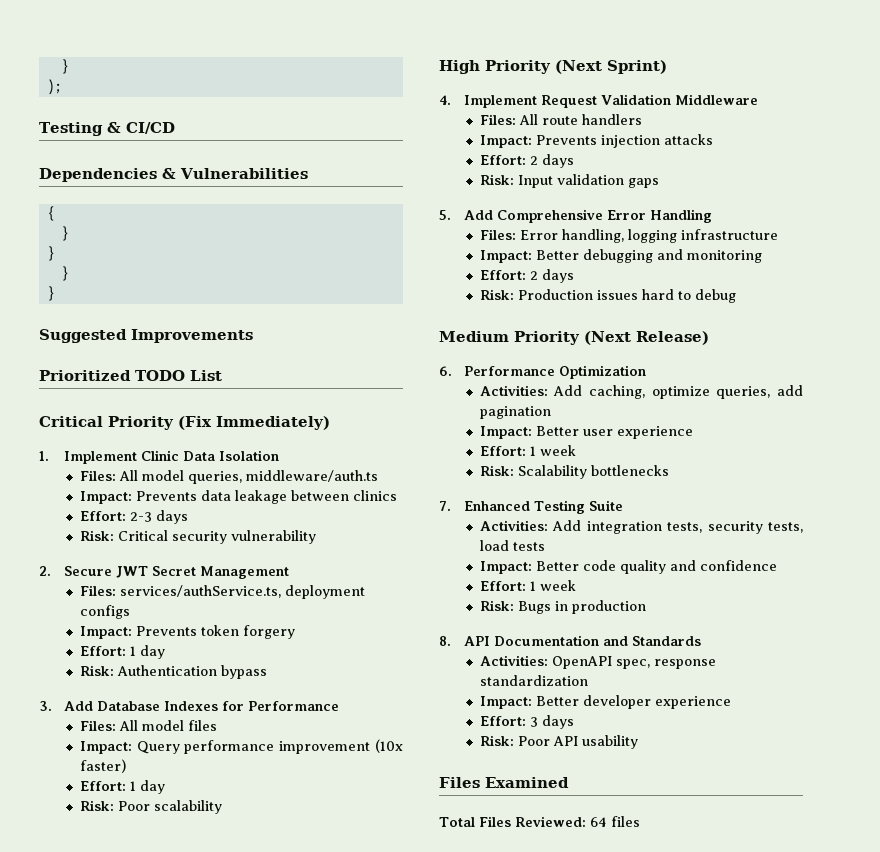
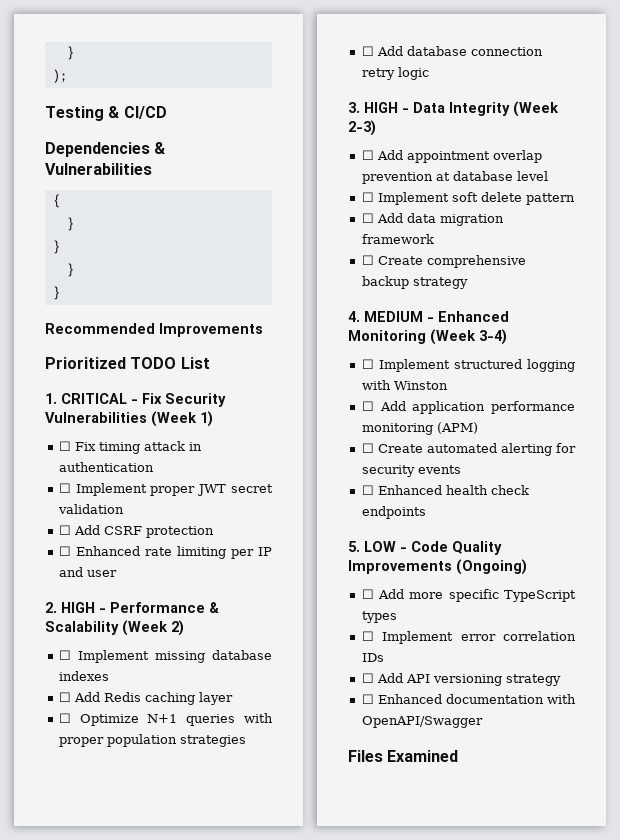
[39,329,127,343] Suggested -> [45,323,155,334] Recommended
[39,416,330,430] [39,450,279,464] [79,470,378,484] [79,490,397,504] [79,510,188,524] [79,530,316,544] [39,566,289,579] [79,585,365,599] [79,605,130,619] [79,625,295,639] [79,645,165,659] [79,665,267,679] [39,701,339,711] [79,720,217,731] [79,739,403,754] [79,759,126,773] [79,780,165,794] [79,800,222,814] [439,60,667,74] [439,94,758,108] [479,114,642,125] [479,134,713,148] [479,154,574,168] [479,174,659,188] [439,209,712,223] [479,229,778,243] [479,249,762,263] [479,269,574,283] [479,289,736,303] [439,331,709,345] [439,365,646,379] [479,385,803,399] [479,406,551,419] [479,426,693,439] [479,445,576,456] [479,465,669,479] [439,500,623,514] [479,520,803,534] [479,540,545,551] [479,560,777,574] [479,580,576,591] [479,600,646,614] [439,635,701,646] [479,655,716,669] [479,675,588,686] [479,695,731,709] [479,715,574,729] [479,735,638,749] [439,777,569,788] [439,816,640,827] Critical Priority (Fix Immediately) // 1. Implement Clinic Data Isolation // Files: All model queries, middleware/auth.ts // Impact: Prevents data leakage between clinics // Effort: 2-3 days // Risk: Critical security vulnerability // 2. Secure JWT Secret Management // Files: services/authService.ts, deployment configs // Impact: Prevents token forgery // Effort: 1 day // Risk: Authentication bypass // 3. Add Database Indexes for Performance // Files: All model files // Impact: Query performance improvement (10x faster) // Effort: 1 day // Risk: Poor scalability // High Priority (Next Sprint) // 4. Implement Request Validation Middleware // Files: All route handlers // Impact: Prevents injection attacks // Effort: 2 days // Risk: Input validation gaps // 5. Add Comprehensive Error Handling // Files: Error handling, logging infrastructure // Impact: Better debugging and monitoring // Effort: 2 days // Risk: Production issues hard to debug // Medium Priority (Next Release) // 6. Performance Optimization // Activities: Add caching, optimize queries, add pagination // Impact: Better user experience // Effort: 1 week // Risk: Scalability bottlenecks // 7. Enhanced Testing Suite // Activities: Add integration tests, security tests, load tests // Impact: Better code quality and confidence // Effort: 1 week // Risk: Bugs in production // 8. API Documentation and Standards // Activities: OpenAPI spec, response standardization // Impact: Better developer experience // Effort: 3 days // Risk: Poor API usability // Files Examined // Total Files Reviewed: 64 files -> [45,393,226,407] [45,411,213,427] [58,441,202,454] [58,462,154,472] [58,483,273,496] [57,504,124,514] [58,525,214,538] [58,546,272,559] [58,567,117,577] [45,602,219,613] [45,620,184,636] [58,650,272,663] [58,671,109,681] [58,692,233,705] [58,713,273,726] [58,734,246,747] [361,46,543,56] [361,67,429,80] [348,101,559,117] [348,120,376,136] [361,150,542,163] [361,171,548,184] [361,192,575,205] [361,213,504,226] [361,234,434,244] [361,255,526,268] [361,276,468,289] [348,311,509,322] [348,329,507,345] [361,359,575,372] [361,380,448,390] [361,401,575,414] [361,422,478,435] [361,443,576,456] [361,465,461,477] [361,485,529,495] [361,506,426,519] [348,541,502,555] [348,559,527,575] [361,589,576,602] [361,611,397,623] [361,631,576,644] [361,653,384,662] [361,673,561,686] [361,694,576,704] [361,716,483,728] [348,750,459,762] 1. CRITICAL - Fix Security Vulnerabilities (Week 1) // ☐ Fix timing attack in authentication // ☐ Implement proper JWT secret validation // ☐ Add CSRF protection // ☐ Enhanced rate limiting per IP and user // 2. HIGH - Performance & Scalability (Week 2) // ☐ Implement missing database indexes // ☐ Add Redis caching layer // ☐ Optimize N+1 queries with proper population strategies // ☐ Add database connection retry logic // 3. HIGH - Data Integrity (Week 2-3) // ☐ Add appointment overlap prevention at database level // ☐ Implement soft delete pattern // ☐ Add data migration framework // ☐ Create comprehensive backup strategy // 4. MEDIUM - Enhanced Monitoring (Week 3-4) // ☐ Implement structured logging with Winston // ☐ Add application performance monitoring (APM) // ☐ Create automated alerting for security events // ☐ Enhanced health check endpoints // 5. LOW - Code Quality Improvements (Ongoing) // ☐ Add more specific TypeScript types // ☐ Implement error correlation IDs // ☐ Add API versioning strategy // ☐ Enhanced documentation with OpenAPI/Swagger // Files Examined

